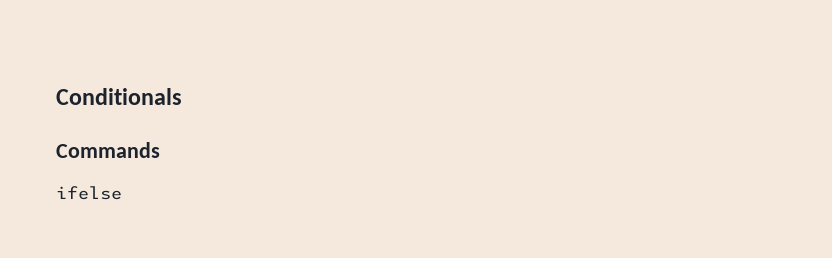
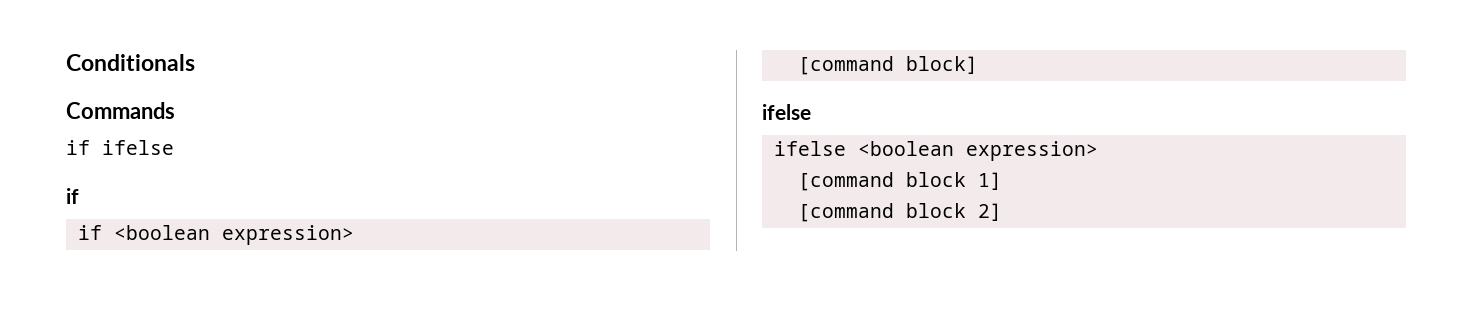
[56,186,122,200] ifelse -> [66,140,174,155] [66,188,79,204] [77,225,354,245] [797,56,978,75] [762,104,811,120] [773,141,1098,161] [797,172,1002,191] [797,203,1002,222] if ifelse // if // if <boolean expression> // [command block] // ifelse // ifelse <boolean expression> // [command block 1] // [command block 2]

